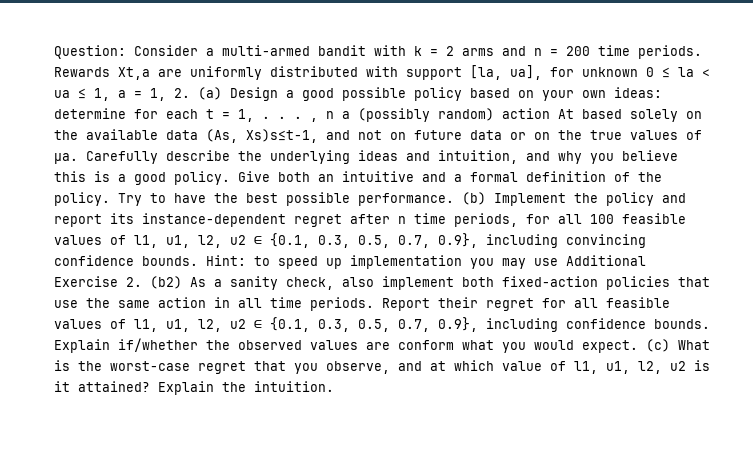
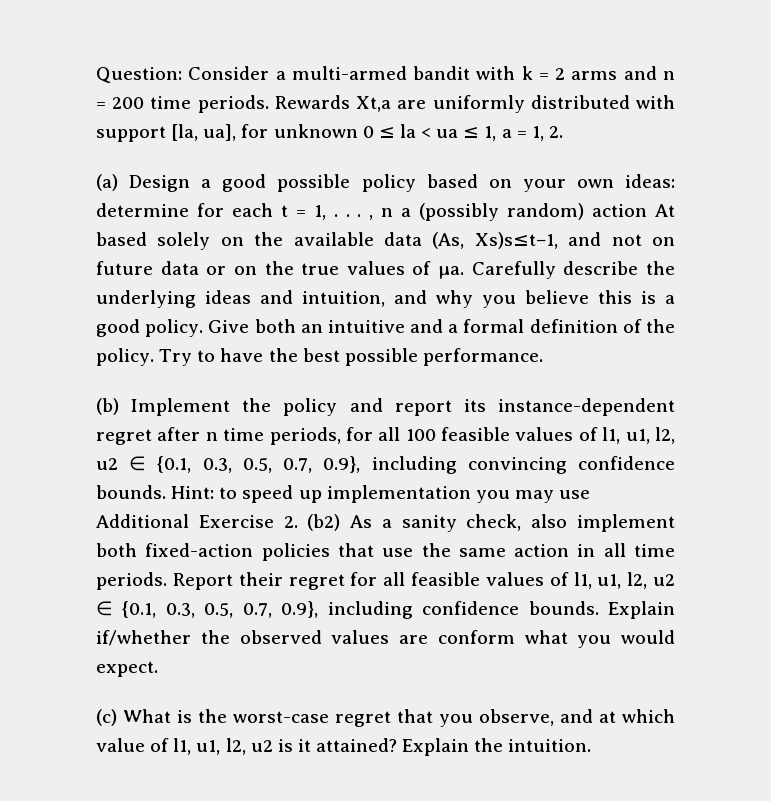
(190, 93) none -> (563, 132) //
(454, 199) none -> (543, 357) //
(638, 346) none -> (158, 669) //

